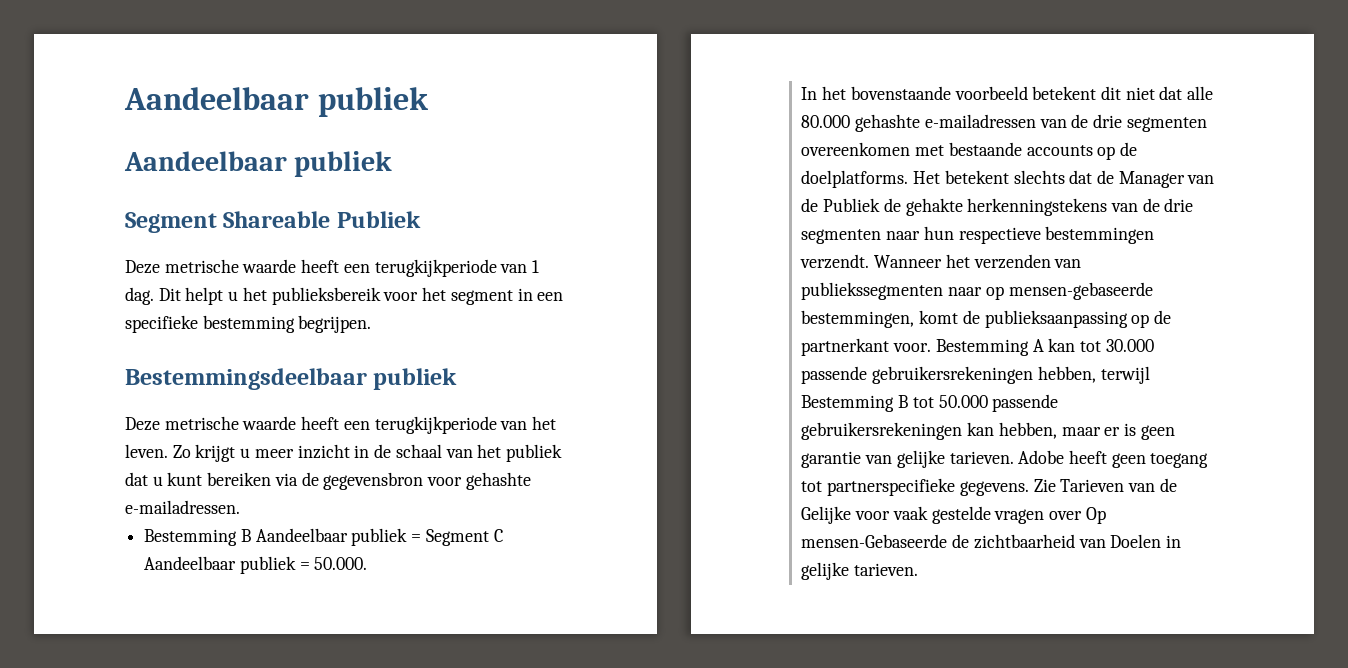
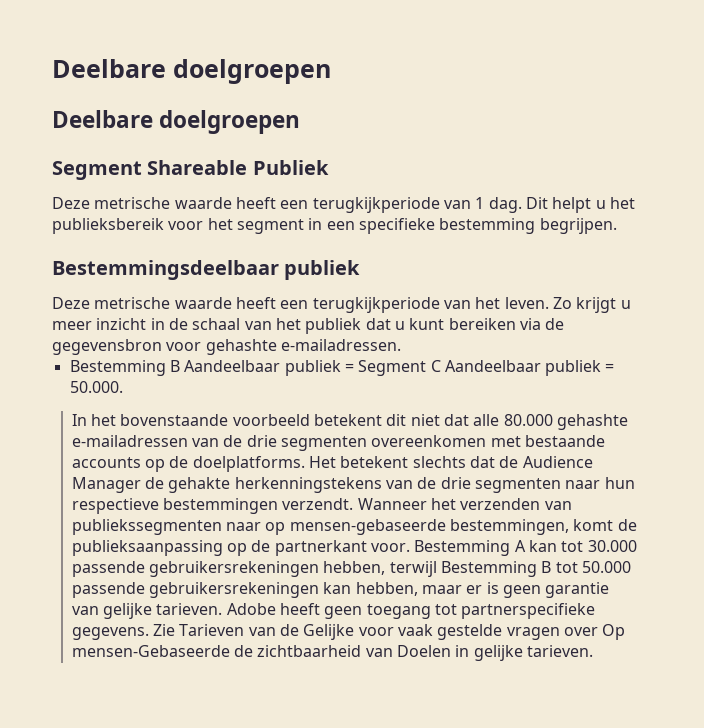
[124,87,429,117] [124,151,393,177] Aandeelbaar publiek // Aandeelbaar publiek -> [52,59,331,84] [52,110,301,134] Deelbare doelgroepen // Deelbare doelgroepen
[1118,171,1215,188] [801,198,881,212] Manager van de Publiek -> [522,456,593,468] [71,477,141,493] Audience Manager

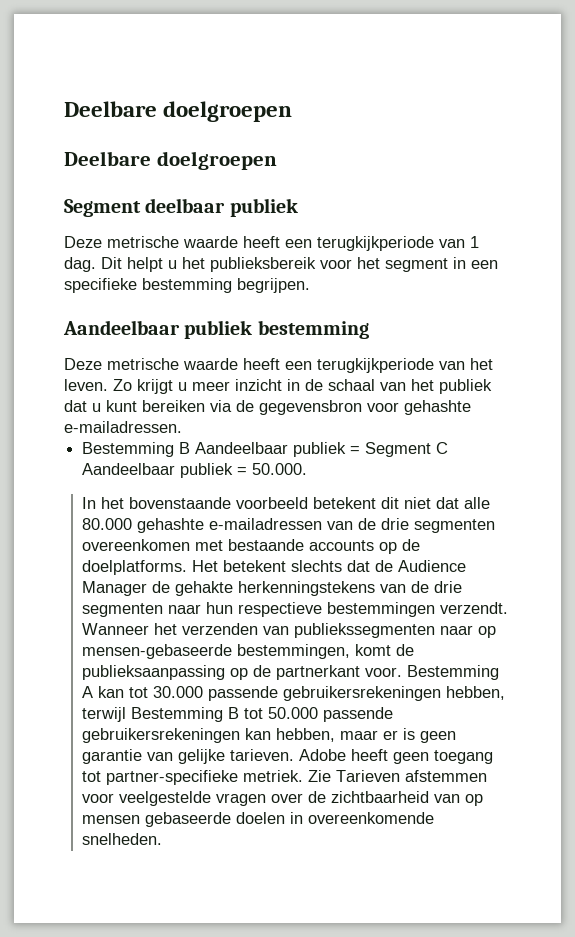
[147,160,329,175] Shareable Publiek -> [145,198,298,217] deelbaar publiek
[52,260,361,280] Bestemmingsdeelbaar publiek -> [63,320,369,339] Aandeelbaar publiek bestemming
[461,603,596,619] [71,624,626,640] [71,645,594,661] partnerspecifieke gegevens. Zie Tarieven van de Gelijke voor vaak gestelde vragen over Op mensen-Gebaseerde de zichtbaarheid van Doelen in gelijke tarieven. -> [106,770,488,785] [82,791,484,806] [82,812,435,827] [82,833,163,845] partner-specifieke metriek. Zie Tarieven afstemmen voor veelgestelde vragen over de zichtbaarheid van op mensen gebaseerde doelen in overeenkomende snelheden.

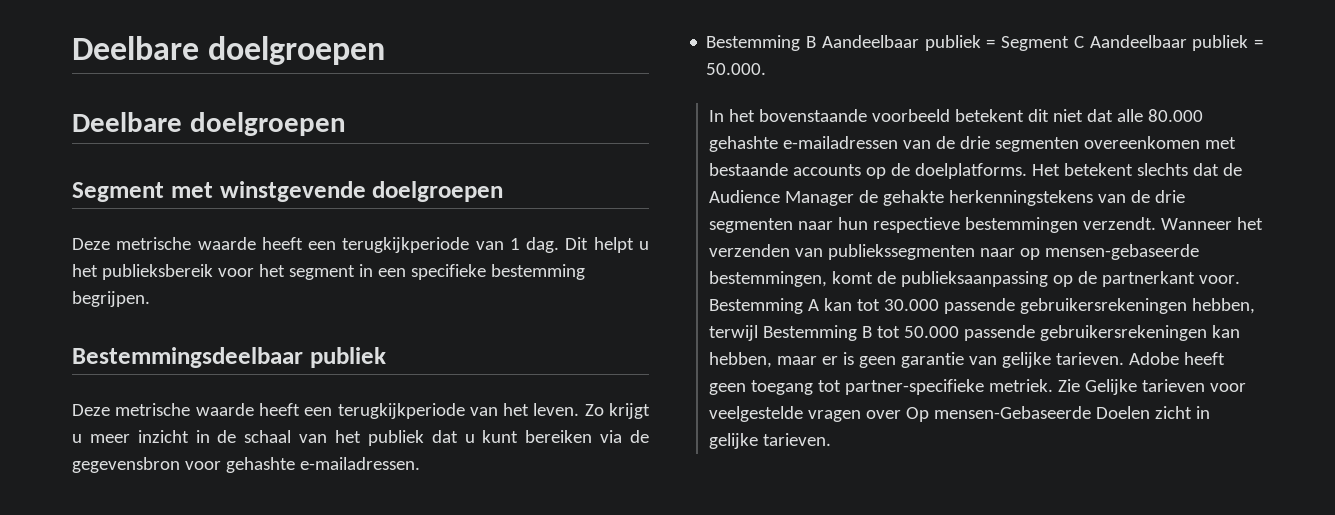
[145,198,298,217] deelbaar publiek -> [170,181,504,202] met winstgevende doelgroepen
[63,320,369,339] Aandeelbaar publiek bestemming -> [72,347,386,368] Bestemmingsdeelbaar publiek
[336,770,488,782] Tarieven afstemmen -> [1084,379,1205,395] Gelijke tarieven
[308,791,484,806] [82,812,435,827] [82,833,163,845] de zichtbaarheid van op mensen gebaseerde doelen in overeenkomende snelheden. -> [905,406,1210,422] [708,433,831,449] Op mensen-Gebaseerde Doelen zicht in gelijke tarieven.

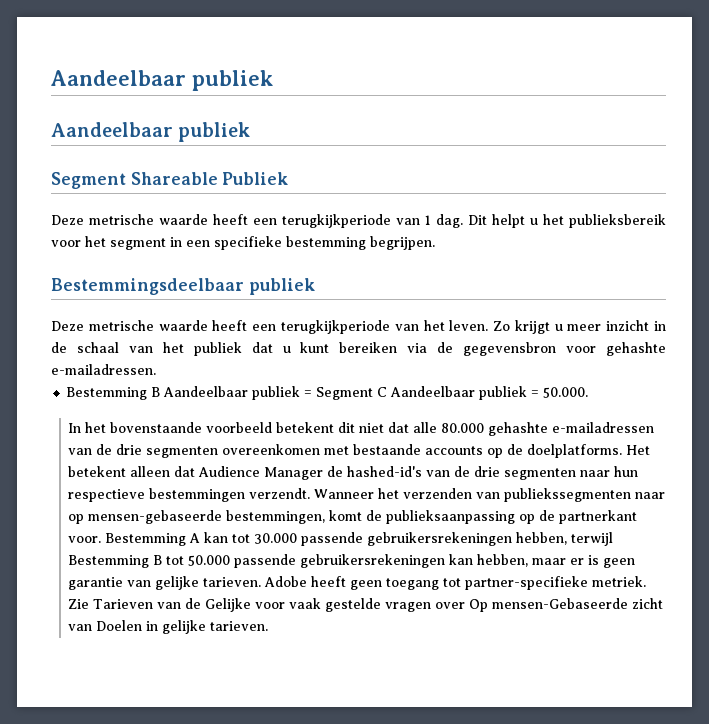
[72,36,386,65] [72,112,346,136] [72,181,504,202] Deelbare doelgroepen // Deelbare doelgroepen // Segment met winstgevende doelgroepen -> [51,70,273,91] [51,122,251,142] [51,172,289,189] Aandeelbaar publiek // Aandeelbaar publiek // Segment Shareable Publiek
[1136,163,1242,176] slechts dat de -> [130,466,196,477] alleen dat
[882,190,1093,206] gehakte herkenningstekens -> [347,466,423,477] hashed-id's
[1084,379,1246,395] [708,406,803,422] Gelijke tarieven voor veelgestelde -> [93,598,382,612] Tarieven van de Gelijke voor vaak gestelde
[1095,406,1192,419] Doelen zicht -> [632,598,664,609] [68,620,143,631] zicht van Doelen

